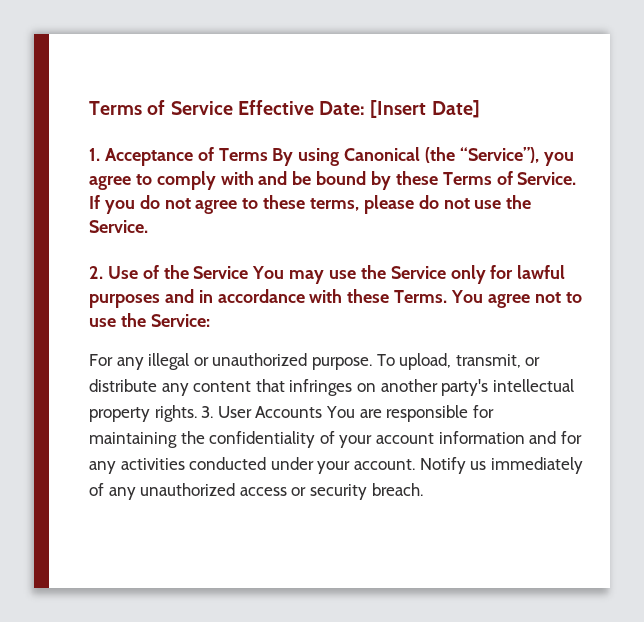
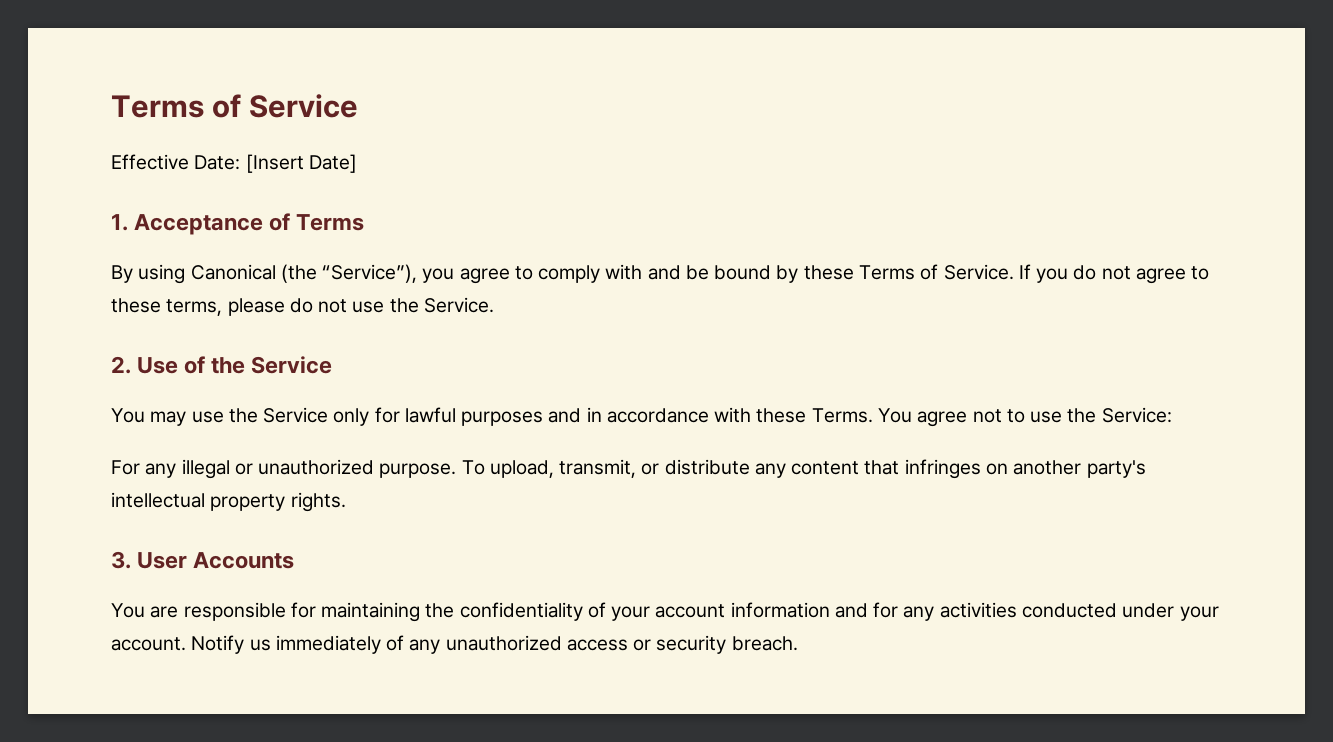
(233, 108) none -> (359, 106) //
(268, 154) none -> (365, 222) //
(249, 272) none -> (333, 365) //
(197, 413) none -> (346, 502) //
(323, 412) none -> (295, 560) //

